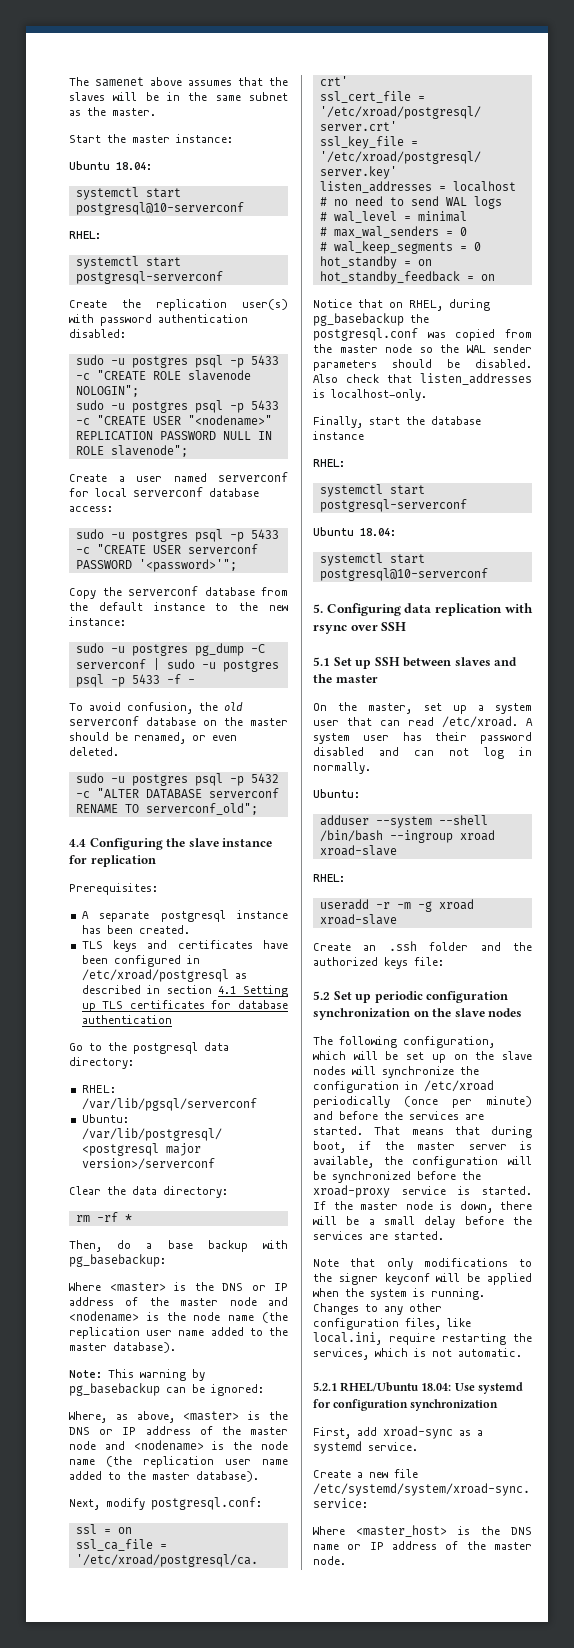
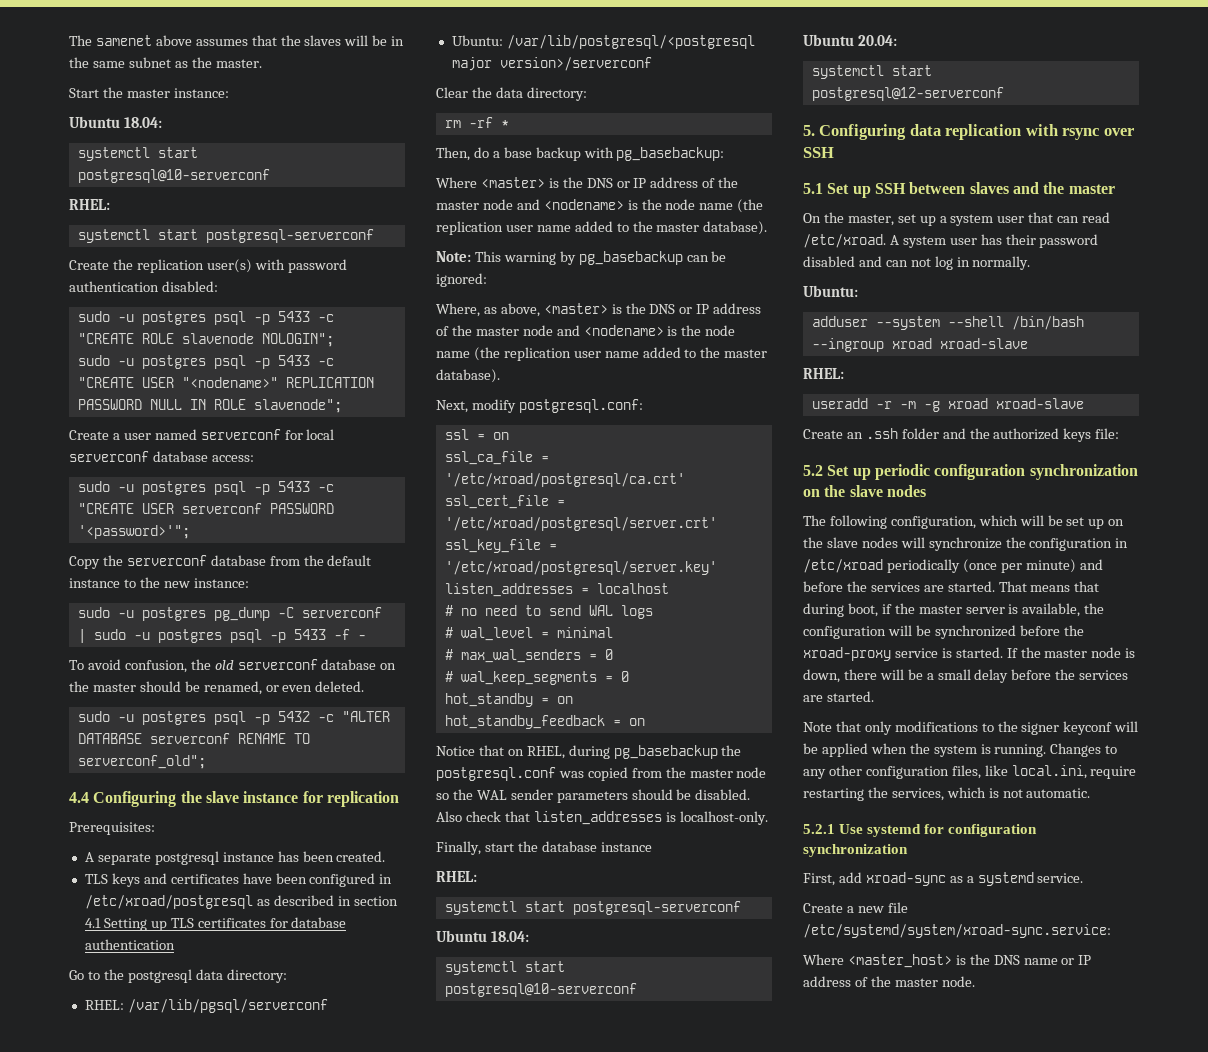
(488, 574) none -> [803,34,897,46] [811,65,932,79] [811,87,1004,101] // Ubuntu 20.04: // systemctl start postgresql@12-serverconf
[340,1382,452,1392] RHEL/Ubuntu 18.04: -> (835, 829) none

